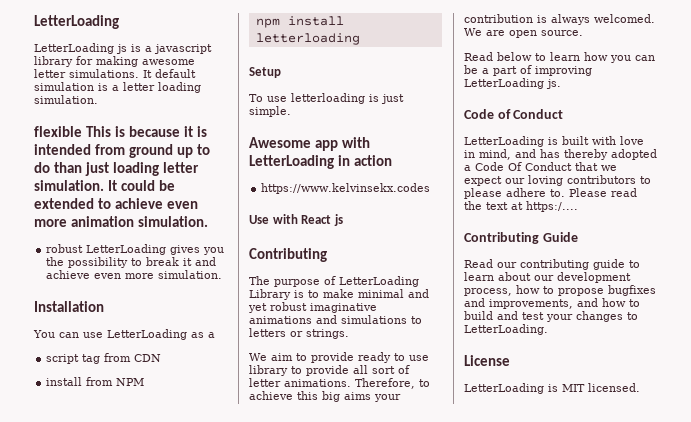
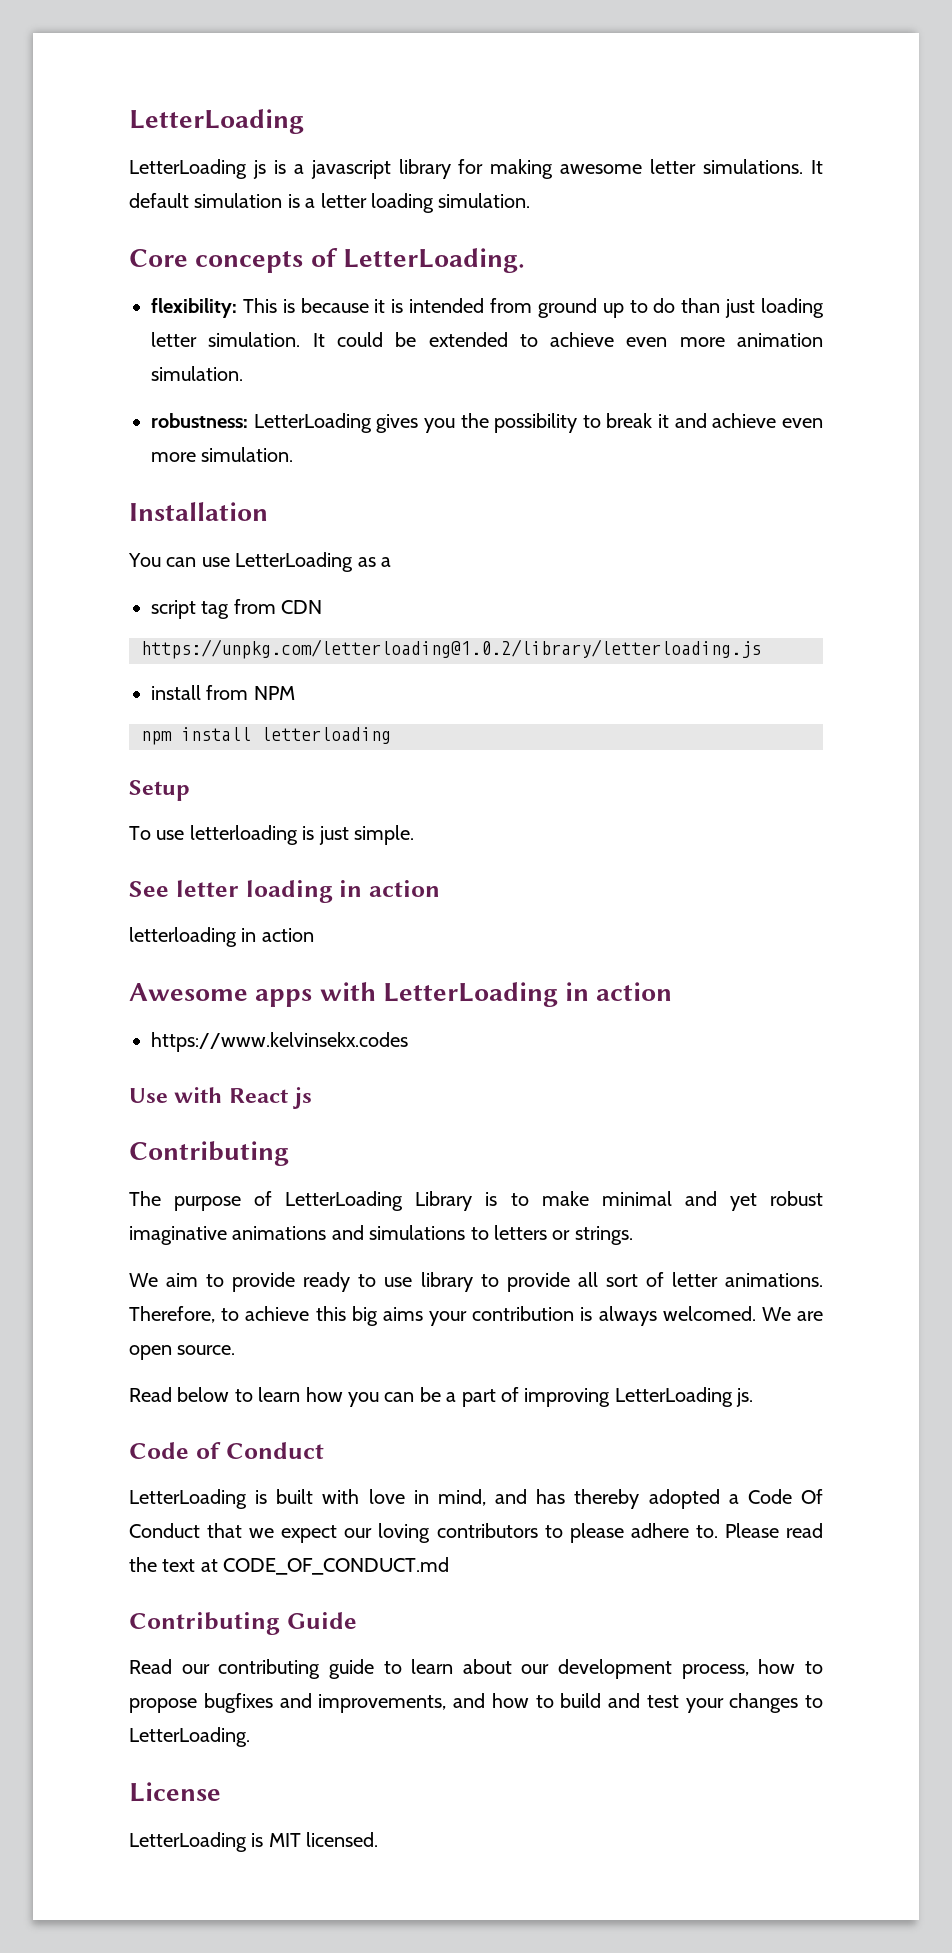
[34,126,82,137] flexible -> [129,248,525,273] [151,298,237,318] Core concepts of LetterLoading. // flexibility:
[46,244,84,253] robust -> [151,413,248,428] robustness:
(162, 358) none -> [141,639,761,659] // https://unpkg.com/letterloading@1.0.2/library/letterloading.js
(291, 111) none -> [129,880,440,903] [129,927,314,947] // See letter loading in action // letterloading in action
[314,140,338,151] app -> [255,989,313,1007] apps
[526,201,578,212] https:/.... -> [223,1557,450,1575] CODE_OF_CONDUCT.md

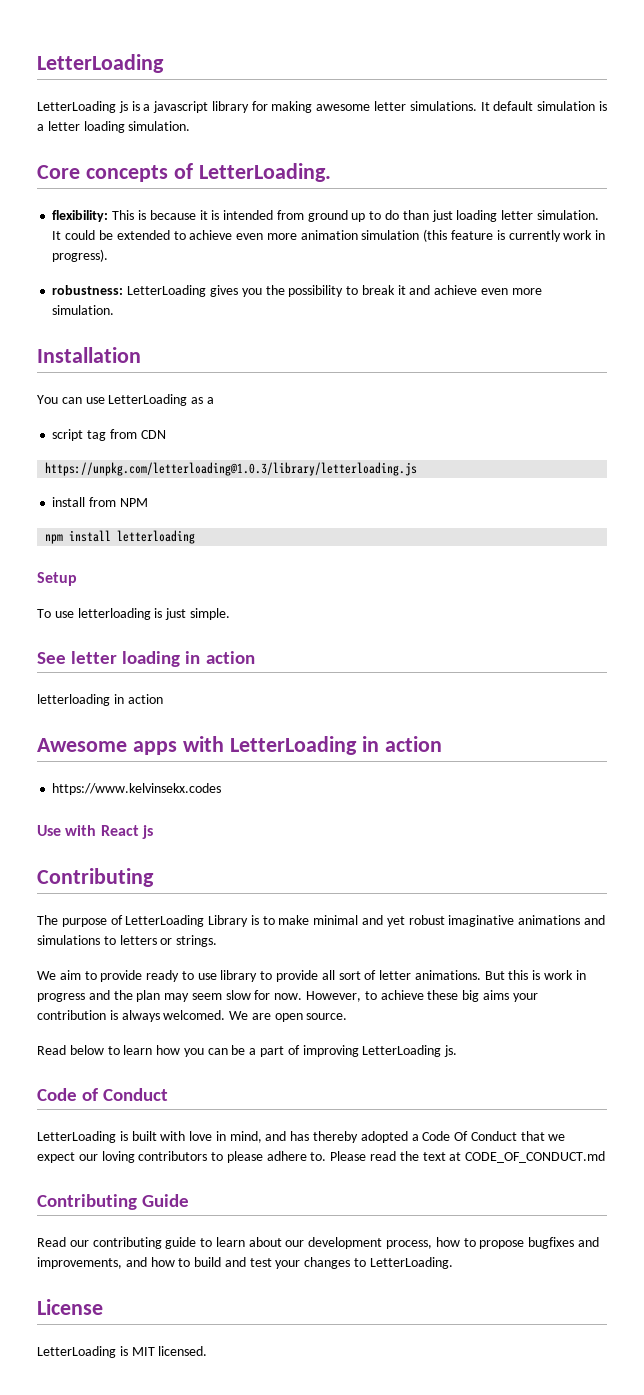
[151,366,243,381] simulation. -> [361,229,606,242] [52,249,109,262] simulation (this feature is currently work in progress).
[141,639,761,659] https://unpkg.com/letterloading@1.0.2/library/letterloading.js -> [45,462,418,476] https://unpkg.com/letterloading@1.0.3/library/letterloading.js
[129,1306,346,1323] Therefore, to achieve this -> [484,970,586,980] [37,990,459,1002] But this is work in progress and the plan may seem slow for now. However, to achieve these

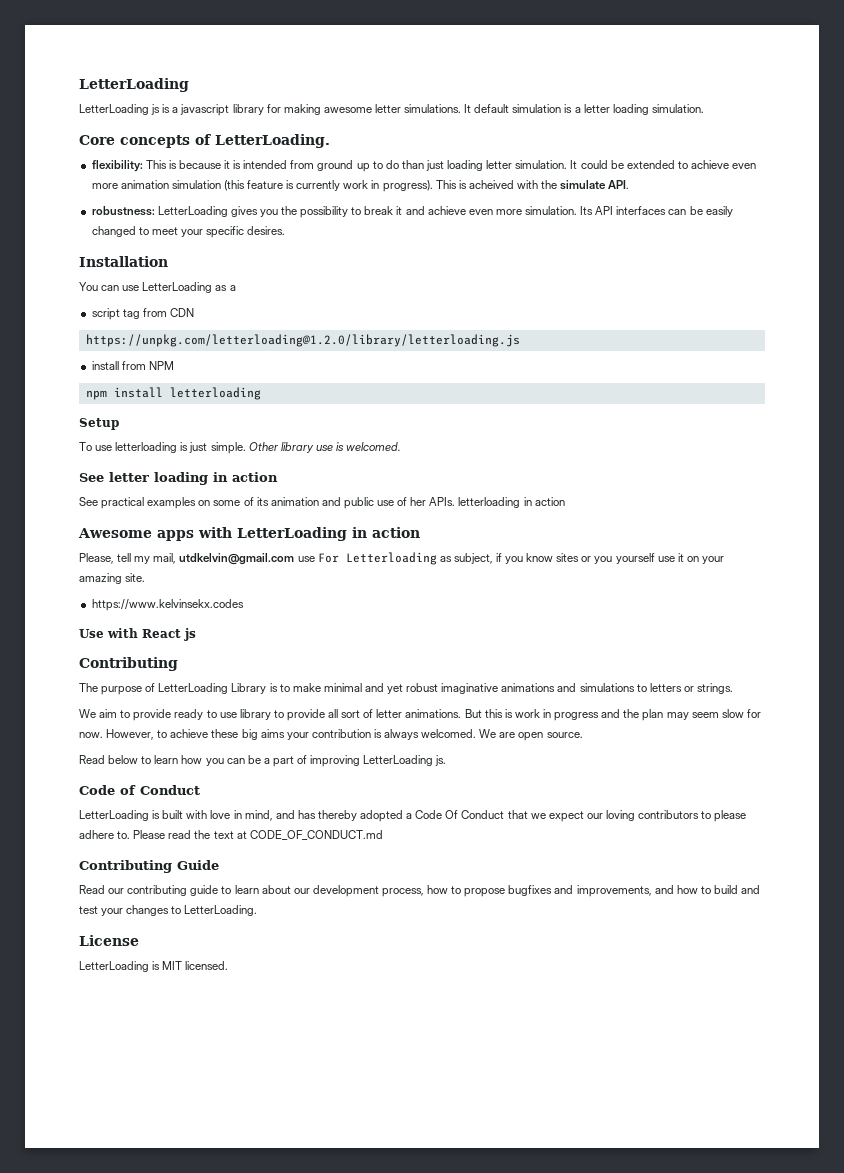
(109, 255) none -> [435,180,630,190] This is acheived with the simulate API.
(115, 310) none -> [580,206,733,217] [91,226,286,238] Its API interfaces can be easily changed to meet your specific desires.
[45,462,418,476] https://unpkg.com/letterloading@1.0.3/library/letterloading.js -> [85,334,520,347] https://unpkg.com/letterloading@1.2.0/library/letterloading.js
(230, 614) none -> [248,442,402,453] Other library use is welcomed.
(255, 657) none -> [79,497,456,509] See practical examples on some of its animation and public use of her APIs.
(442, 744) none -> [79,552,724,565] [79,573,146,584] // Please, tell my mail, utdkelvin@gmail.com use For Letterloading as subject, if you know sites or you yourself use it on your amazing site.

